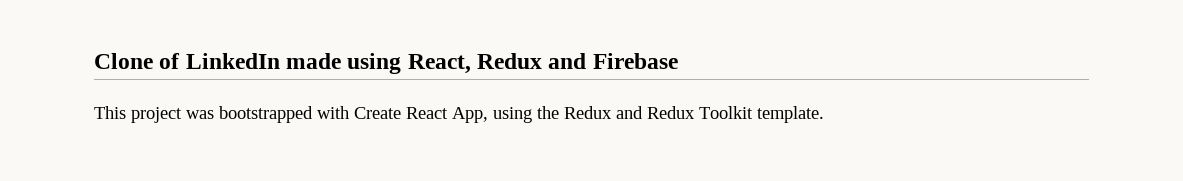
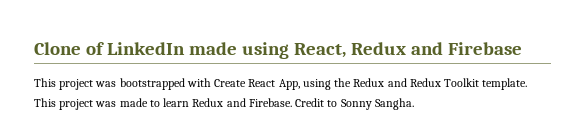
(824, 114) none -> [34,98,414,110] // This project was made to learn Redux and Firebase. Credit to Sonny Sangha.

